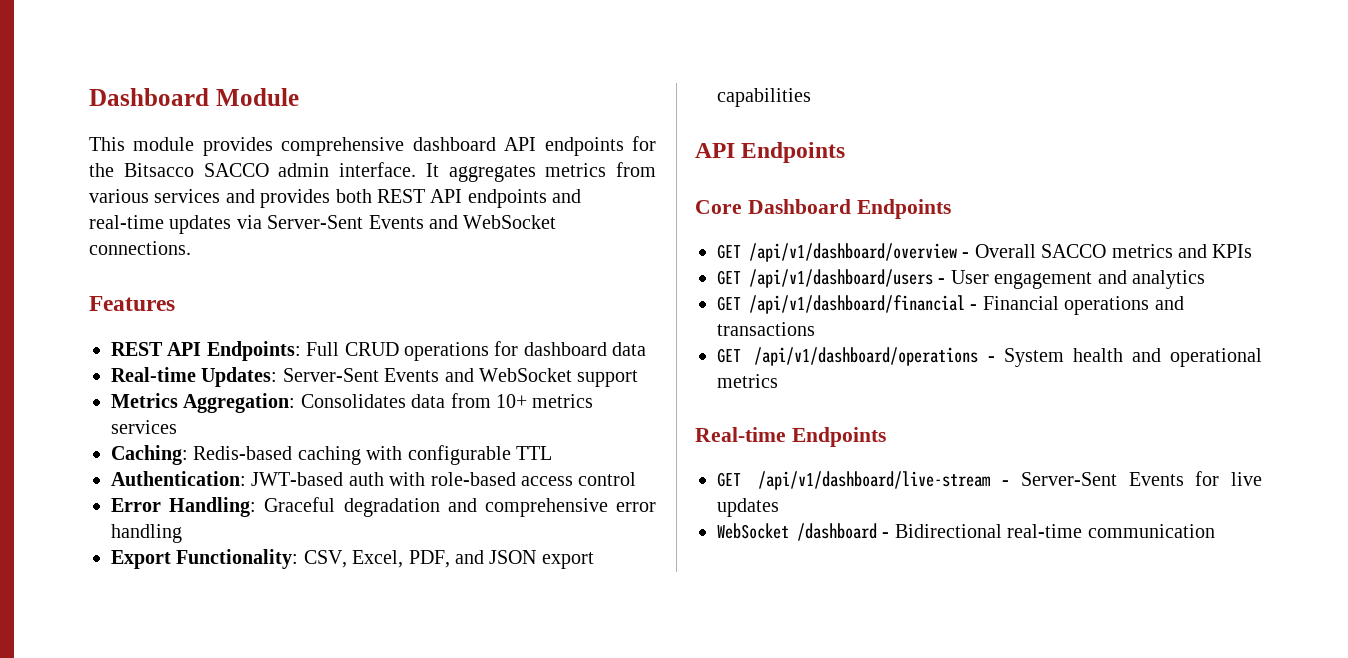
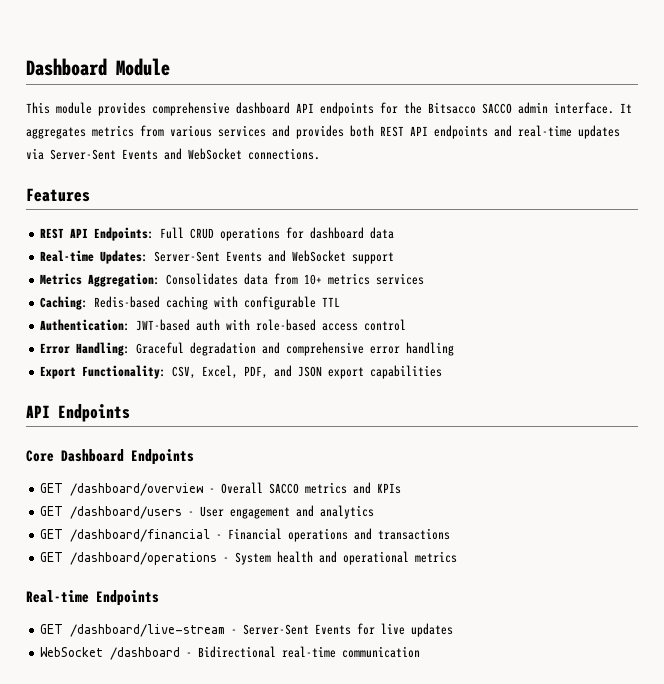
[749,243,957,262] /api/v1/dashboard/overview -> [70,483,204,496] /dashboard/overview
[749,269,933,288] /api/v1/dashboard/users -> [70,506,183,519] /dashboard/users
[749,295,965,314] /api/v1/dashboard/financial -> [70,529,211,542] /dashboard/financial
[754,347,979,366] /api/v1/dashboard/operations -> [70,552,218,565] /dashboard/operations
[758,471,991,490] /api/v1/dashboard/live-stream -> [70,624,226,637] /dashboard/live-stream

